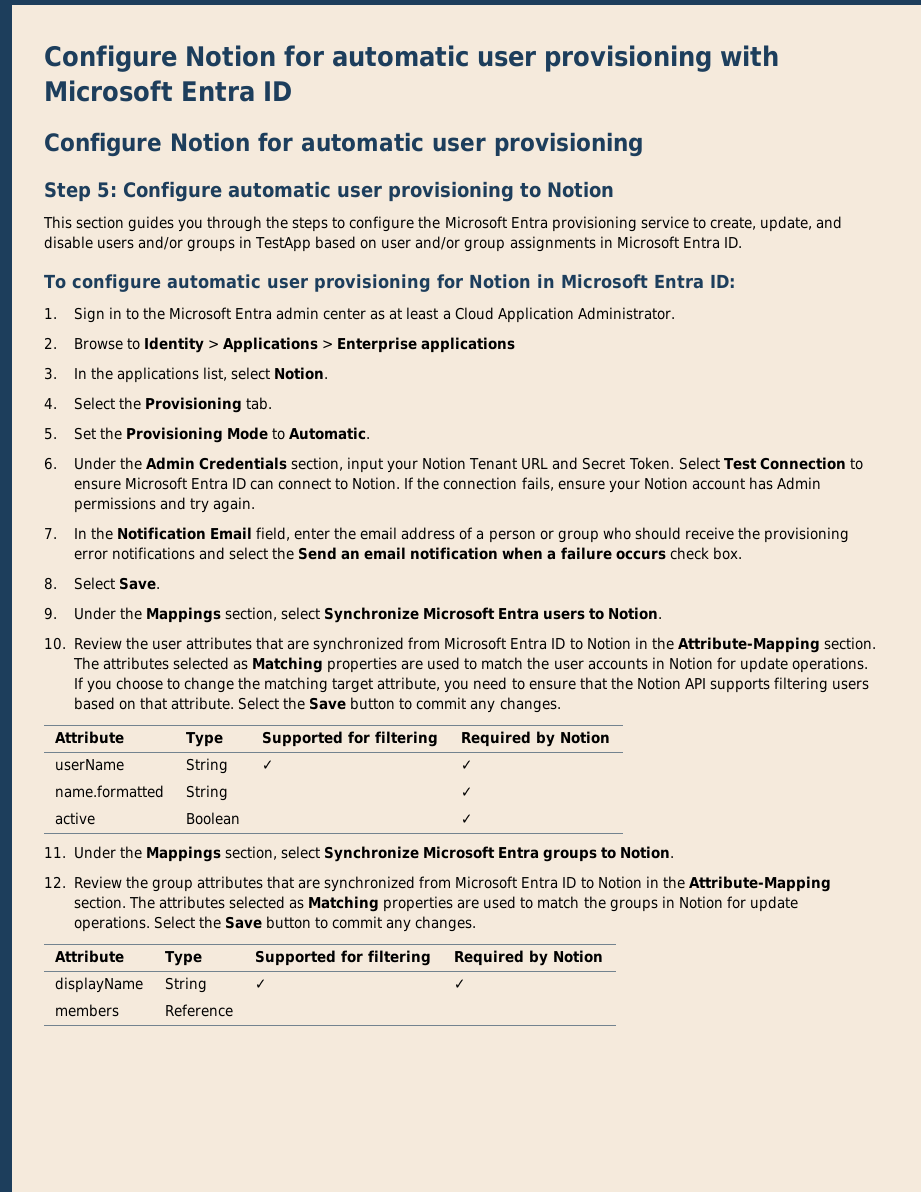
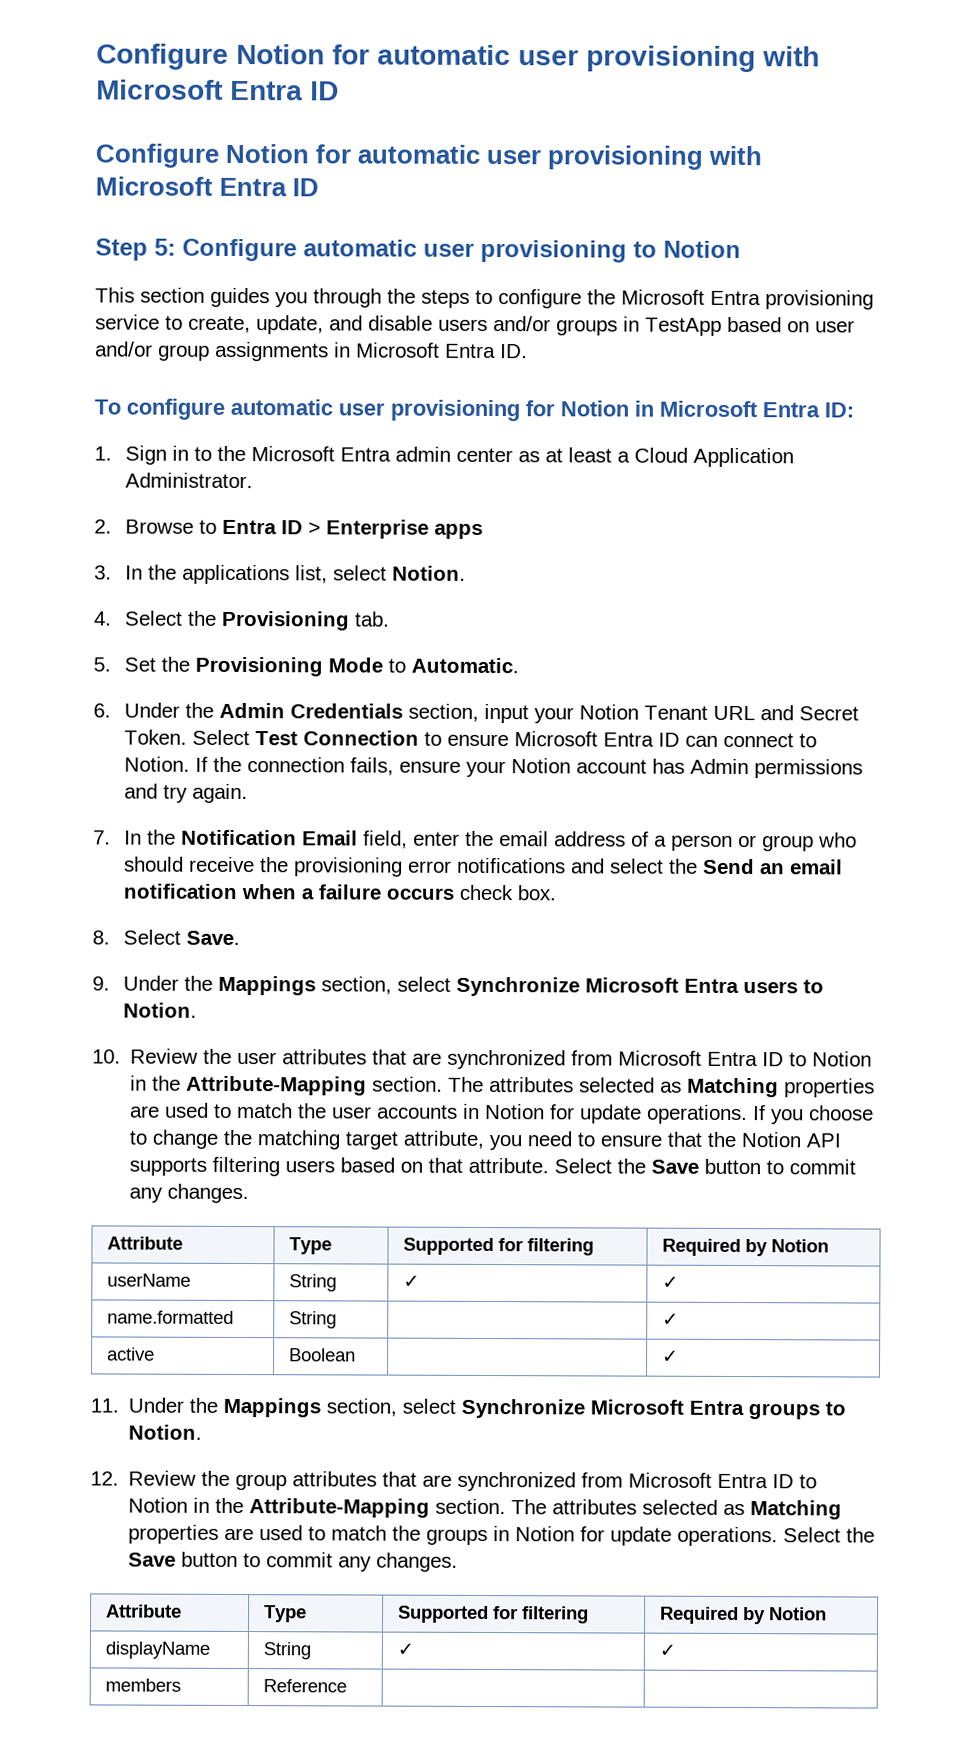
(643, 144) none -> [708,145,763,166] [95,176,320,197] with Microsoft Entra ID
[144,337,319,353] Identity > Applications -> [222,519,304,535] Entra ID
[421,337,516,353] applications -> [434,523,484,539] apps

